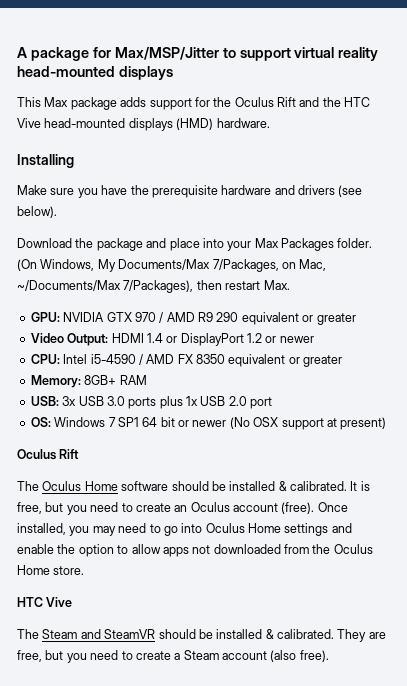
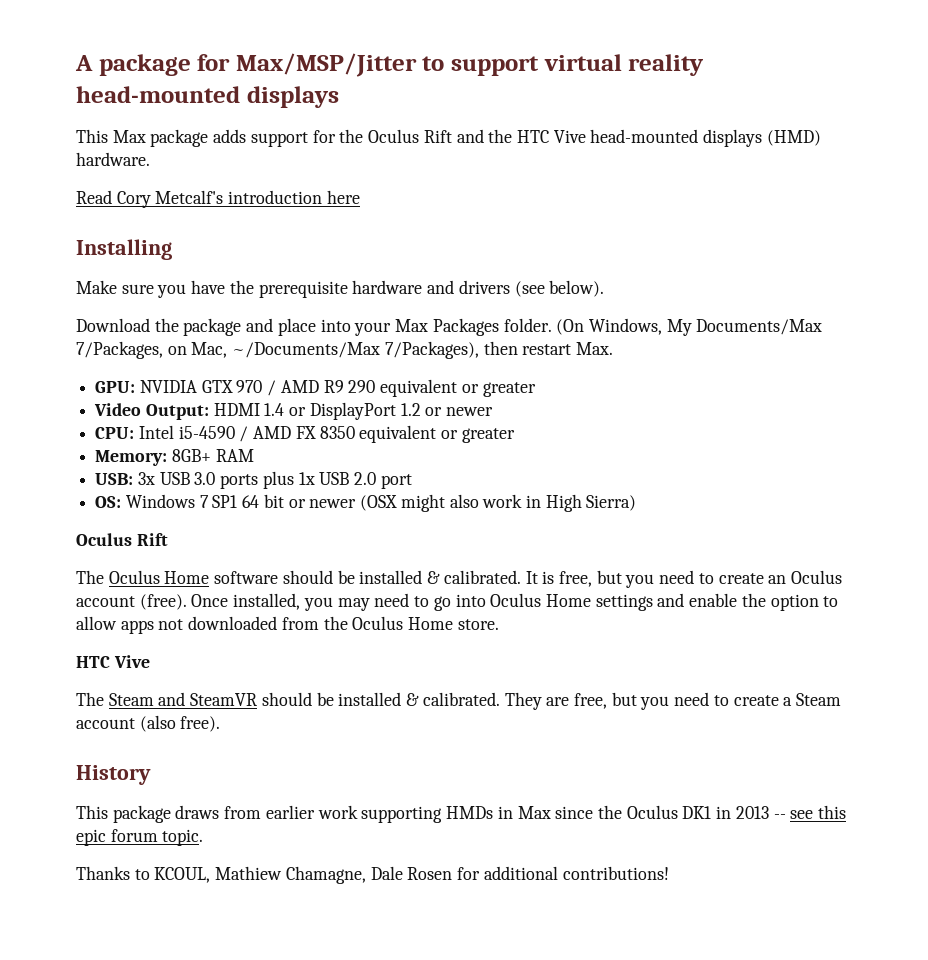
(270, 123) none -> [76,190,360,208] // Read Cory Metcalf's introduction here
[229,417,387,430] (No OSX support at present) -> [360,494,637,512] (OSX might also work in High Sierra)
(329, 656) none -> [76,765,151,785] [76,805,847,823] [76,829,204,846] [76,866,669,884] // History // This package draws from earlier work supporting HMDs in Max since the Oculus DK1 in 2013 -- see this epic forum topic. // Thanks to KCOUL, Mathiew Chamagne, Dale Rosen for additional contributions!

